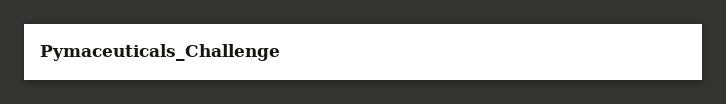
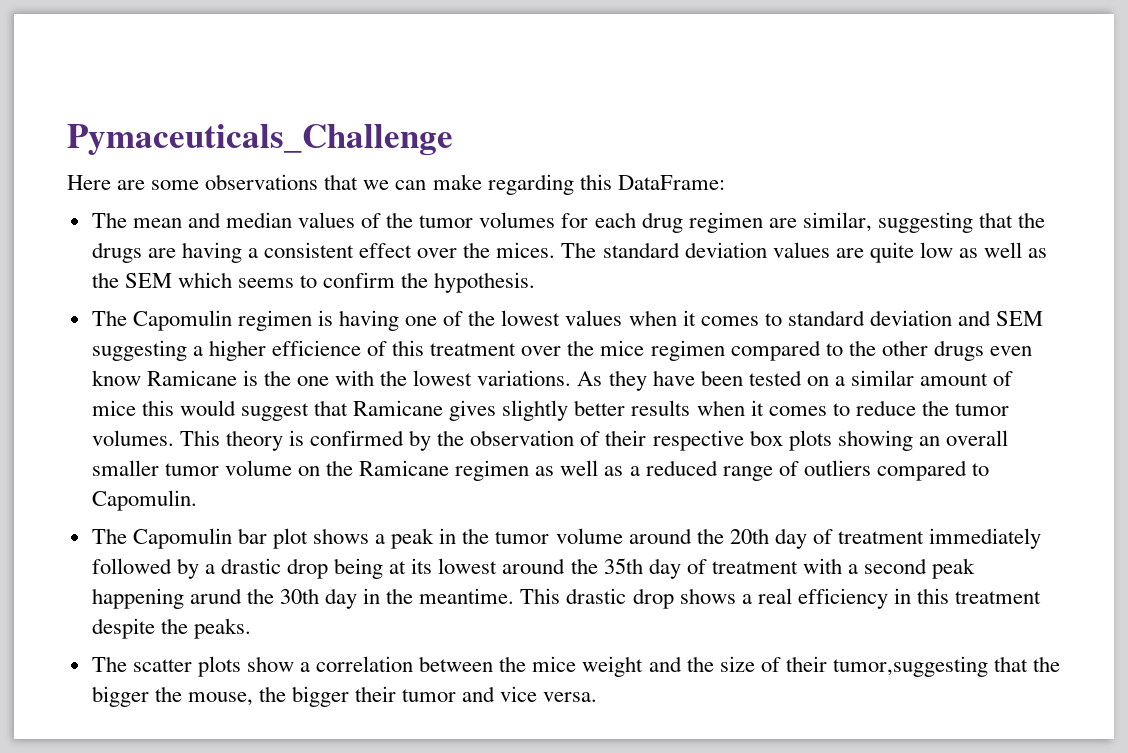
(280, 52) none -> [67,174,725,195] [91,212,1046,233] [91,242,1048,263] [91,272,536,293] [91,310,1044,331] [91,340,1032,361] [91,370,1014,391] [91,400,1009,421] [91,430,1008,451] [91,460,989,481] [91,490,197,511] [91,528,1042,549] [91,558,976,579] [91,588,1042,609] [91,618,251,639] [91,656,1061,677] [91,686,598,707] // Here are some observations that we can make regarding this DataFrame: // The mean and median values of the tumor volumes for each drug regimen are similar, suggesting that the drugs are having a consistent effect over the mices. The standard deviation values are quite low as well as the SEM which seems to confirm the hypothesis. // The Capomulin regimen is having one of the lowest values when it comes to standard deviation and SEM suggesting a higher efficience of this treatment over the mice regimen compared to the other drugs even know Ramicane is the one with the lowest variations. As they have been tested on a similar amount of mice this would suggest that Ramicane gives slightly better results when it comes to reduce the tumor volumes. This theory is confirmed by the observation of their respective box plots showing an overall smaller tumor volume on the Ramicane regimen as well as a reduced range of outliers compared to Capomulin. // The Capomulin bar plot shows a peak in the tumor volume around the 20th day of treatment immediately followed by a drastic drop being at its lowest around the 35th day of treatment with a second peak happening arund the 30th day in the meantime. This drastic drop shows a real efficiency in this treatment despite the peaks. // The scatter plots show a correlation between the mice weight and the size of their tumor,suggesting that the bigger the mouse, the bigger their tumor and vice versa.

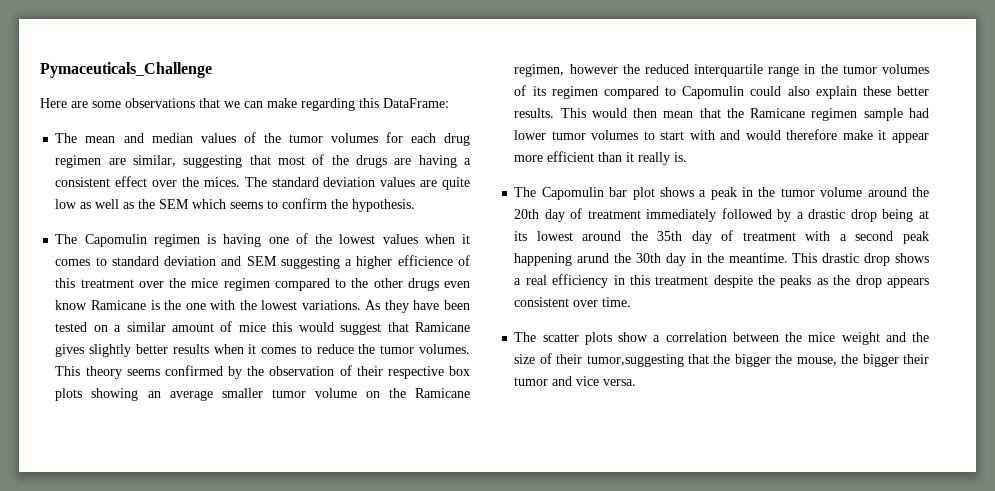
(1013, 220) none -> [278,154,325,165] most of
[288,430,304,446] is -> [126,369,160,376] seems
[945,430,1008,446] overall -> [169,390,213,401] average
[455,460,989,481] [91,490,197,511] regimen as well as a reduced range of outliers compared to Capomulin. -> [514,64,930,77] [514,85,930,99] [514,108,929,121] [514,129,929,143] [514,151,688,165] regimen, however the reduced interquartile range in the tumor volumes of its regimen compared to Capomulin could also explain these better results. This would then mean that the Ramicane regimen sample had lower tumor volumes to start with and would therefore make it appear more efficient than it really is.
[193,618,251,639] peaks. -> [780,275,929,288] [514,297,632,307] peaks as the drop appears consistent over time.

